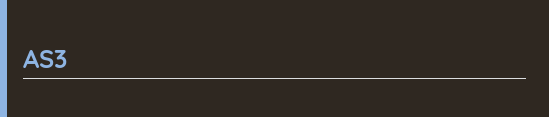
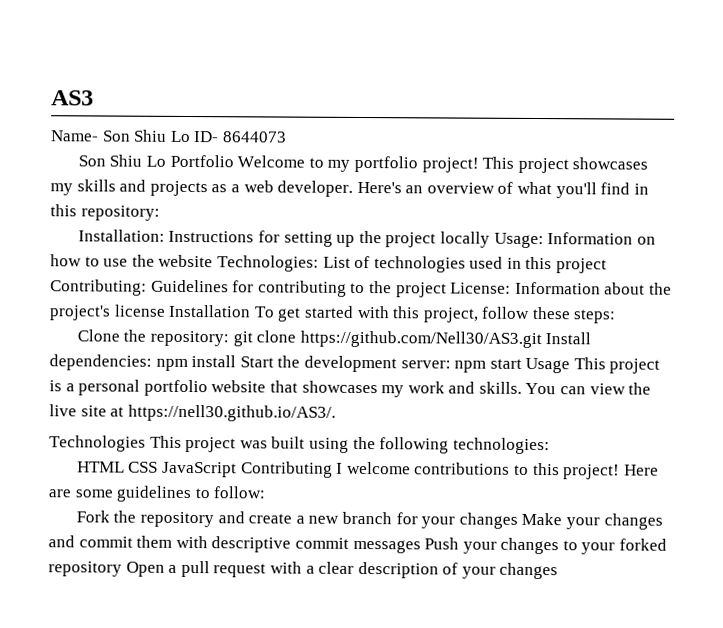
(67, 58) none -> [50,129,287,143] [77,154,649,174] [50,179,649,199] [50,204,160,221] [77,229,656,249] [50,254,608,274] [50,279,672,298] [49,304,617,324] [76,329,592,349] [49,354,661,374] [49,379,652,398] [49,404,336,422] [49,435,550,455] [76,461,659,480] [48,485,267,503] [75,510,663,530] [48,535,668,555] [48,560,559,580] // Name- Son Shiu Lo ID- 8644073 // Son Shiu Lo Portfolio Welcome to my portfolio project! This project showcases my skills and projects as a web developer. Here's an overview of what you'll find in this repository: // Installation: Instructions for setting up the project locally Usage: Information on how to use the website Technologies: List of technologies used in this project Contributing: Guidelines for contributing to the project License: Information about the project's license Installation To get started with this project, follow these steps: // Clone the repository: git clone https://github.com/Nell30/AS3.git Install dependencies: npm install Start the development server: npm start Usage This project is a personal portfolio website that showcases my work and skills. You can view the live site at https://nell30.github.io/AS3/. // Technologies This project was built using the following technologies: // HTML CSS JavaScript Contributing I welcome contributions to this project! Here are some guidelines to follow: // Fork the repository and create a new branch for your changes Make your changes and commit them with descriptive commit messages Push your changes to your forked repository Open a pull request with a clear description of your changes

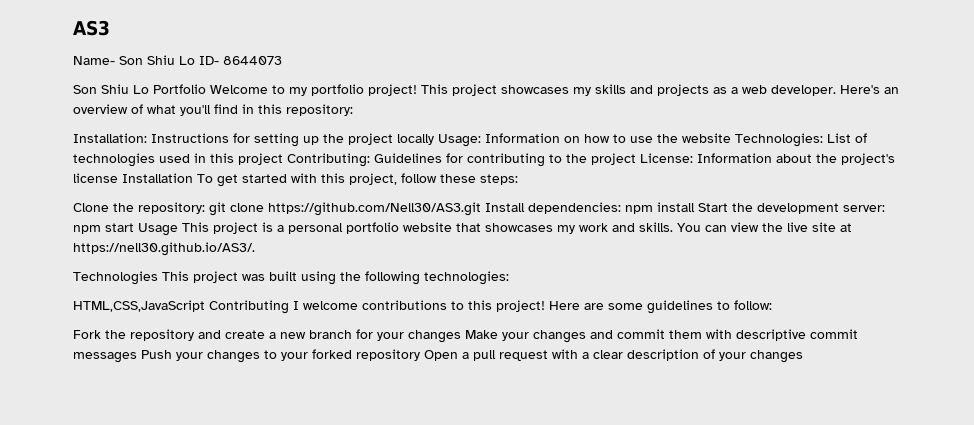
[76,461,238,478] HTML CSS JavaScript -> [73,300,205,312] HTML,CSS,JavaScript

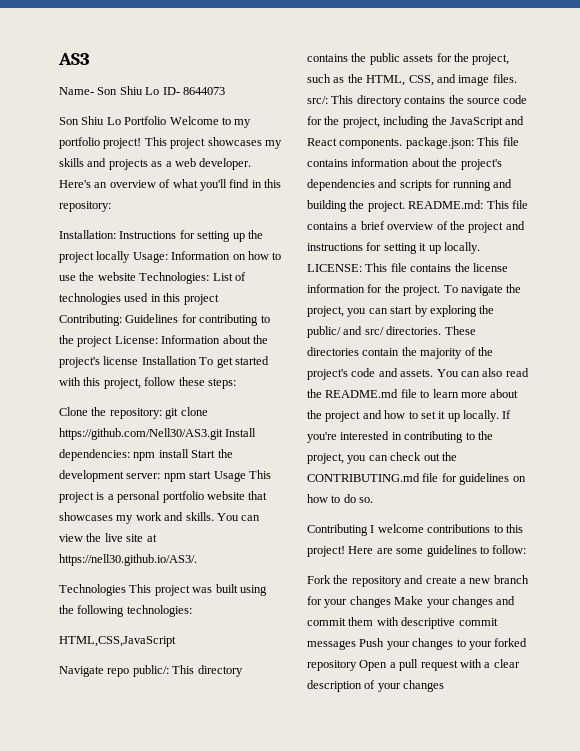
(205, 306) none -> [59,665,243,677] [307,53,510,65] [307,74,517,86] [307,95,528,107] [307,116,525,128] [307,137,519,149] [307,158,502,170] [307,179,512,191] [307,200,528,212] [307,221,525,233] [307,242,480,254] [307,263,508,272] [307,284,522,296] [307,305,495,317] [307,326,476,338] [307,347,493,359] [307,368,529,380] [307,389,519,398] [307,410,512,422] [307,431,493,443] [307,452,457,464] [307,473,526,485] [307,494,374,503] // Navigate repo public/: This directory contains the public assets for the project, such as the HTML, CSS, and image files. src/: This directory contains the source code for the project, including the JavaScript and React components. package.json: This file contains information about the project's dependencies and scripts for running and building the project. README.md: This file contains a brief overview of the project and instructions for setting it up locally. LICENSE: This file contains the license information for the project. To navigate the project, you can start by exploring the public/ and src/ directories. These directories contain the majority of the project's code and assets. You can also read the README.md file to learn more about the project and how to set it up locally. If you're interested in contributing to the project, you can check out the CONTRIBUTING.md file for guidelines on how to do so. //

